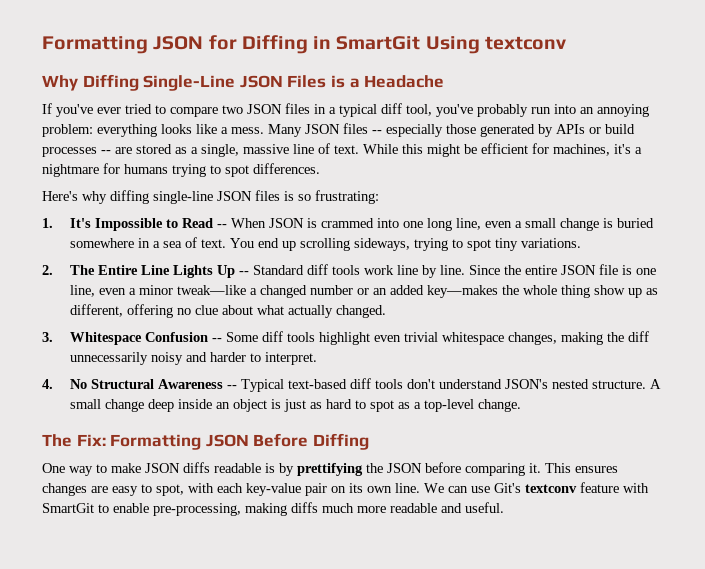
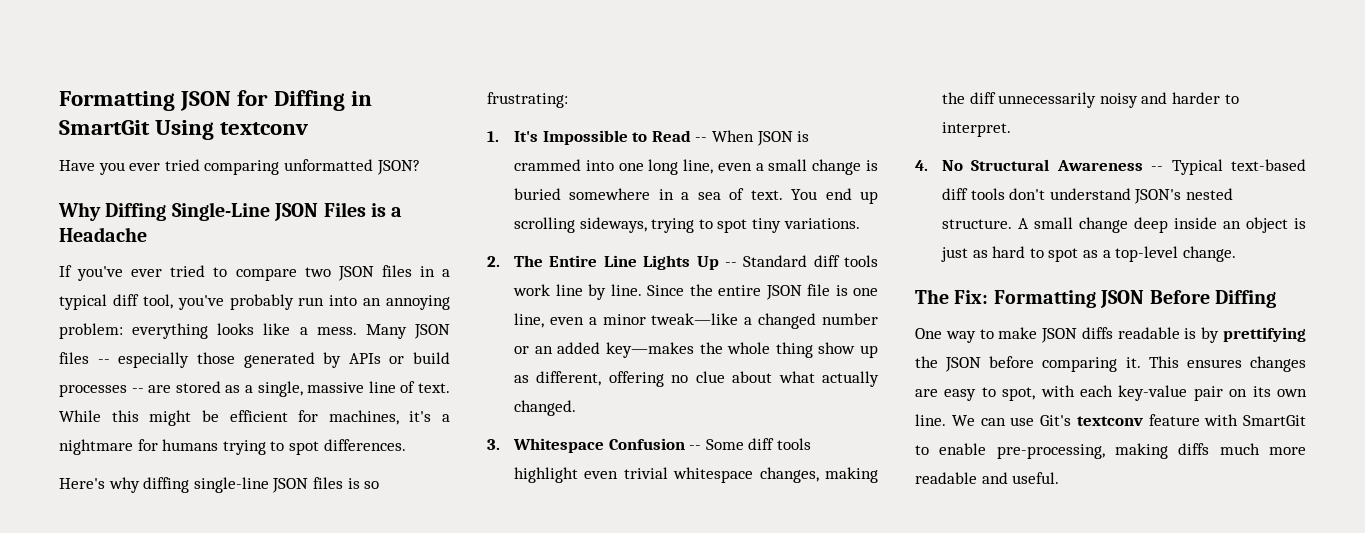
(566, 43) none -> [59,159,420,175] // Have you ever tried comparing unformatted JSON?

